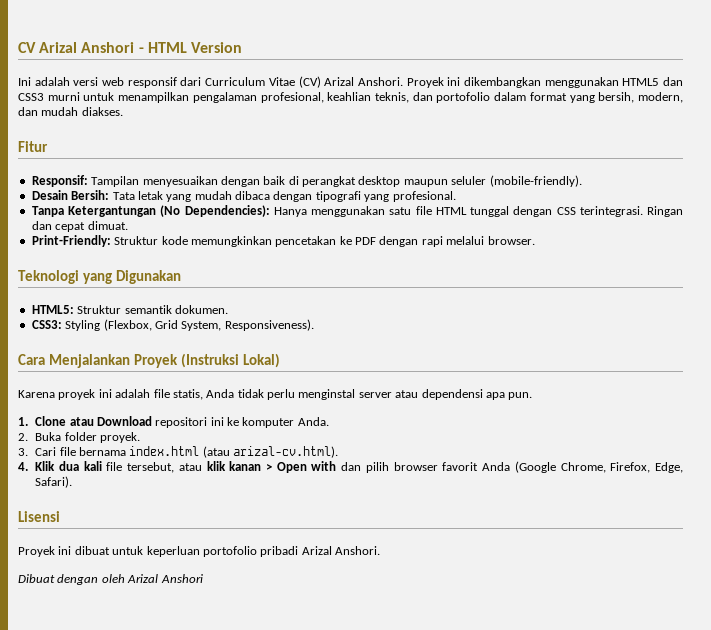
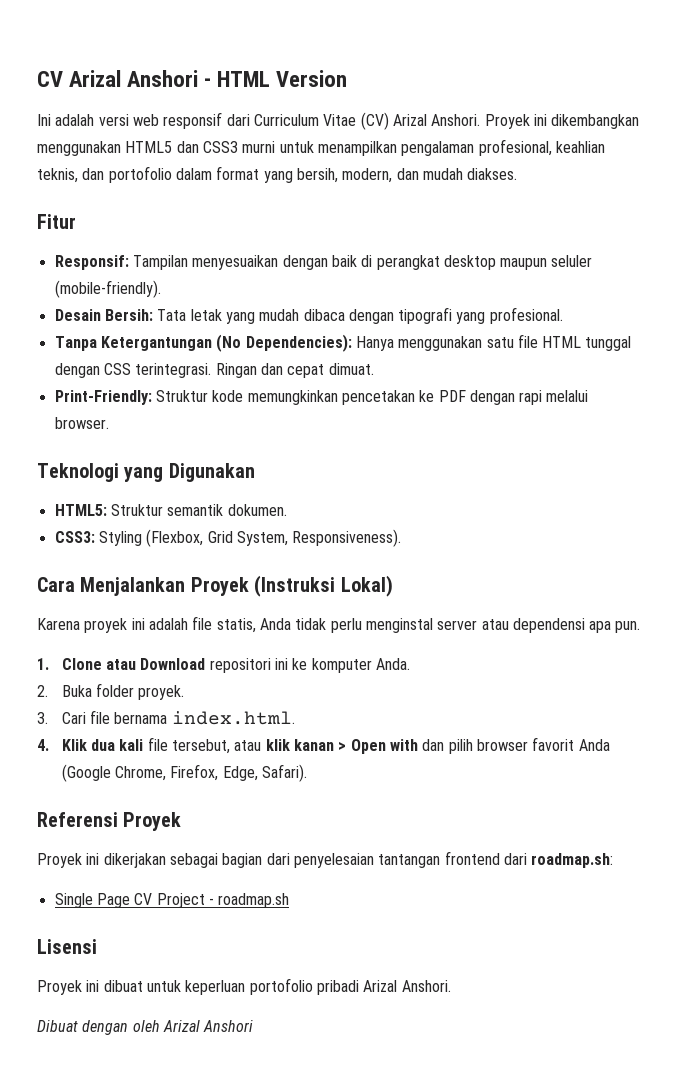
[129,446,339,458] index.html (atau arizal-cv.html). -> [171,711,295,725] index.html.
(73, 482) none -> [37,812,182,831] [37,851,614,868] [54,893,290,908] // Referensi Proyek // Proyek ini dikerjakan sebagai bagian dari penyelesaian tantangan frontend dari roadmap.sh: // Single Page CV Project - roadmap.sh

